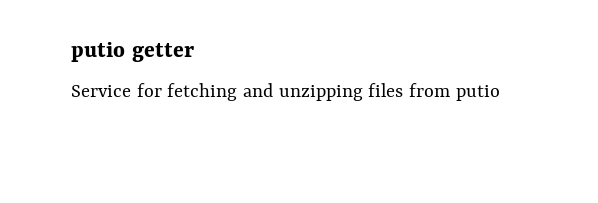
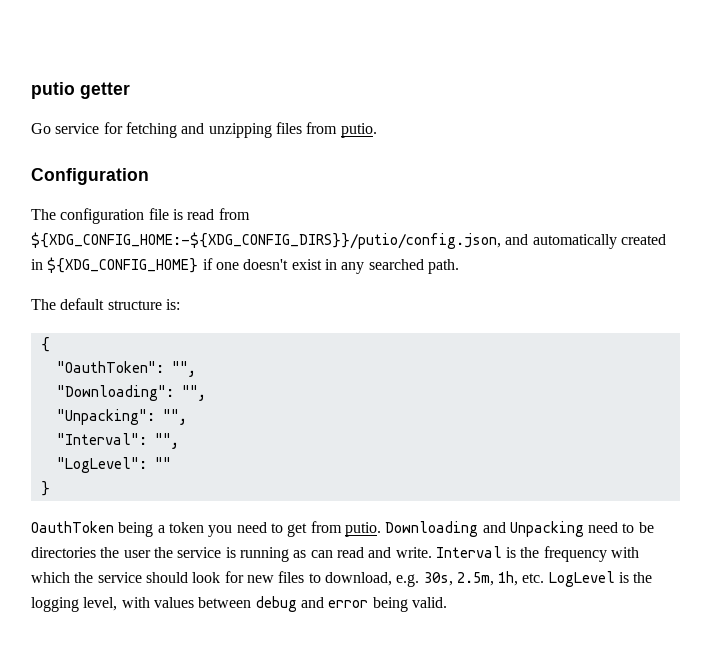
[71,85,131,97] Service -> [31,123,100,134] Go service
[455,85,500,101] putio -> [340,123,377,138] [31,168,149,185] [31,208,250,224] [31,232,666,249] [31,257,459,274] [31,298,180,310] [40,337,50,352] [56,361,196,377] [56,385,206,401] [56,409,187,425] [56,433,179,449] [56,457,171,473] [40,481,50,496] [31,521,654,537] [31,546,640,562] [31,571,653,587] [31,596,447,612] putio. // Configuration // The configuration file is read from ${XDG_CONFIG_HOME:-${XDG_CONFIG_DIRS}}/putio/config.json, and automatically created in ${XDG_CONFIG_HOME} if one doesn't exist in any searched path. // The default structure is: // { // "OauthToken": "", // "Downloading": "", // "Unpacking": "", // "Interval": "", // "LogLevel": "" // } // OauthToken being a token you need to get from putio. Downloading and Unpacking need to be directories the user the service is running as can read and write. Interval is the frequency with which the service should look for new files to download, e.g. 30s, 2.5m, 1h, etc. LogLevel is the logging level, with values between debug and error being valid.

